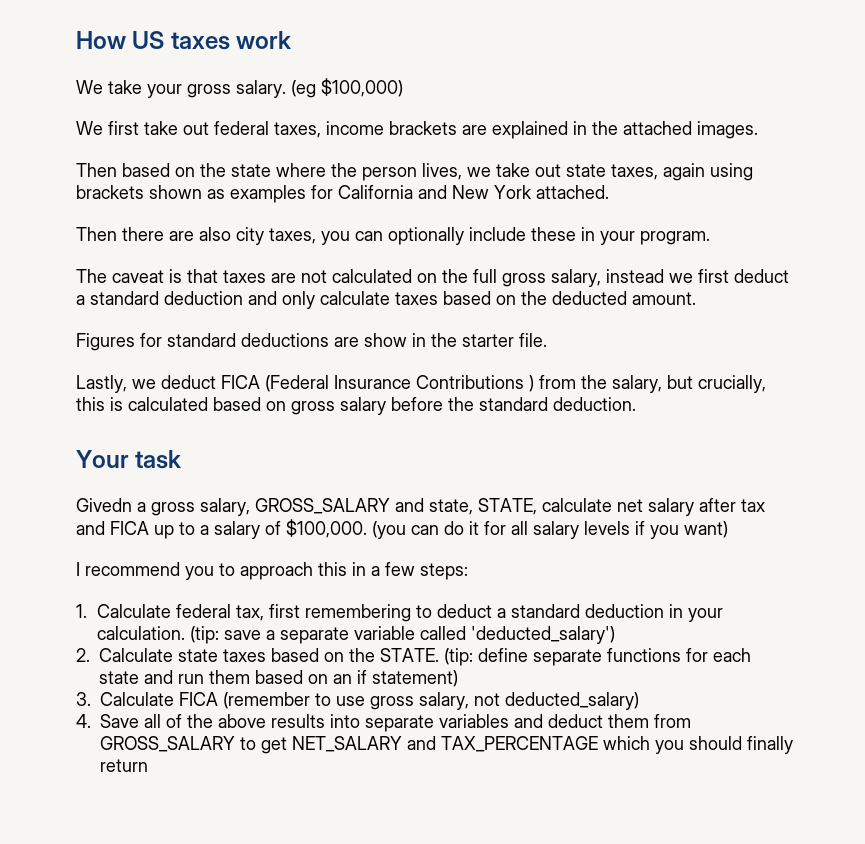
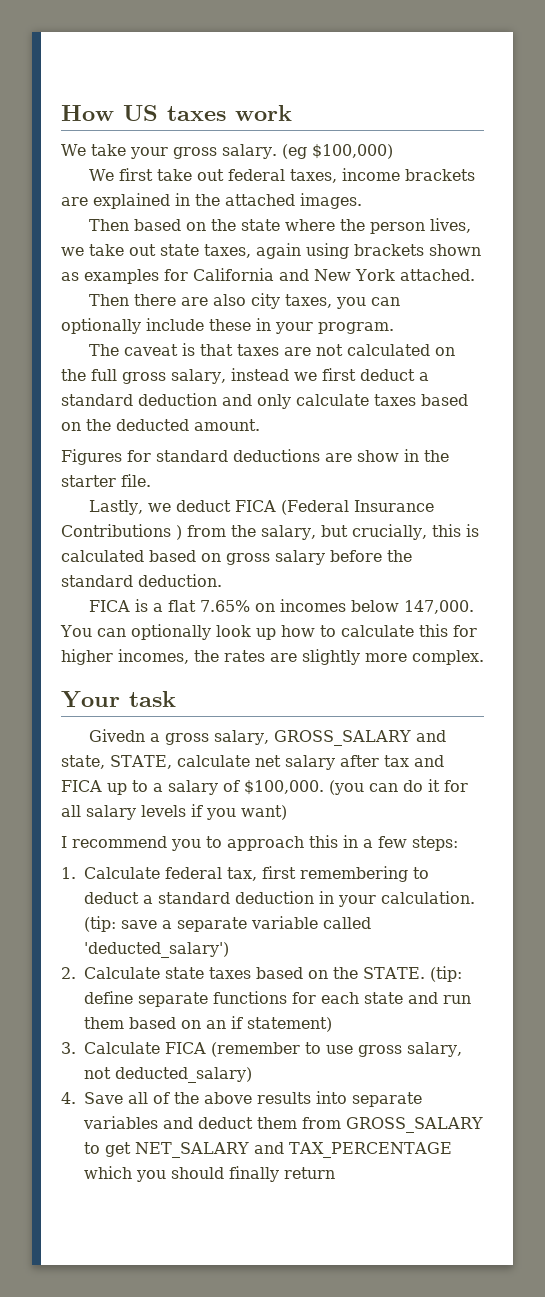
(636, 404) none -> [88,599,474,614] [60,624,477,640] [61,649,484,665] // FICA is a flat 7.65% on incomes below 147,000. You can optionally look up how to calculate this for higher incomes, the rates are slightly more complex.

